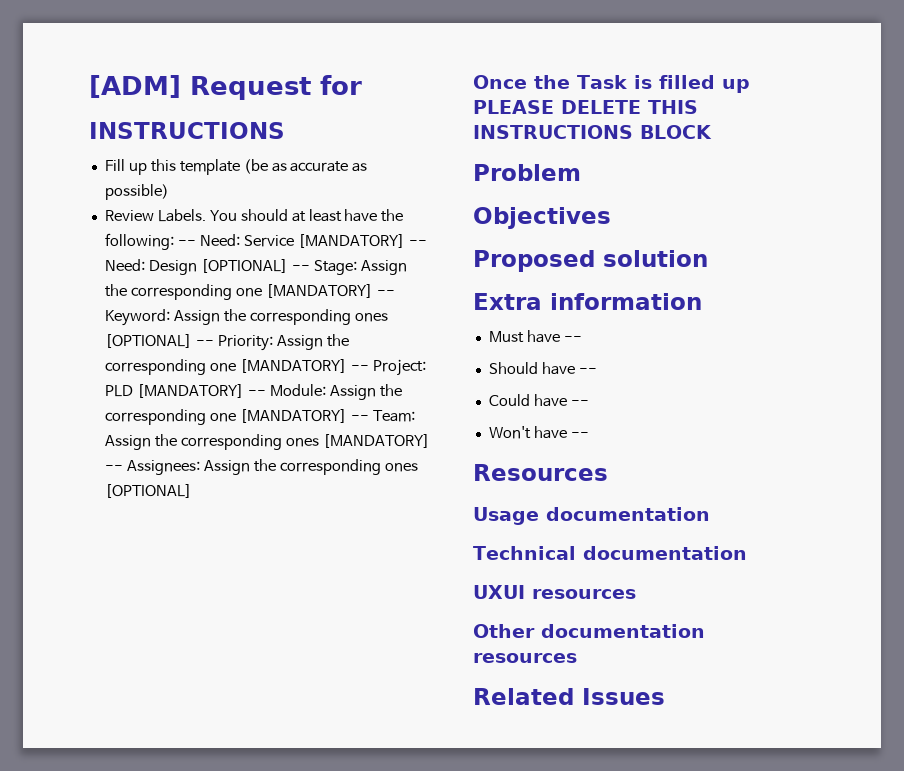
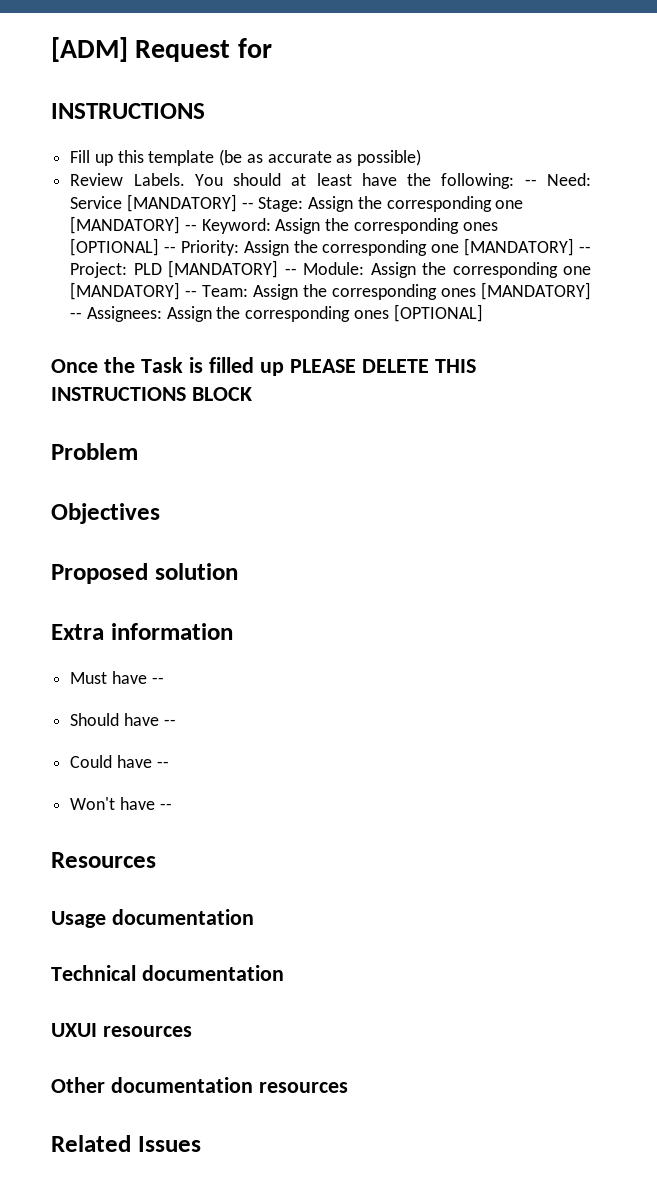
[104,259,310,275] Need: Design [OPTIONAL] -- -> (254, 205) none

